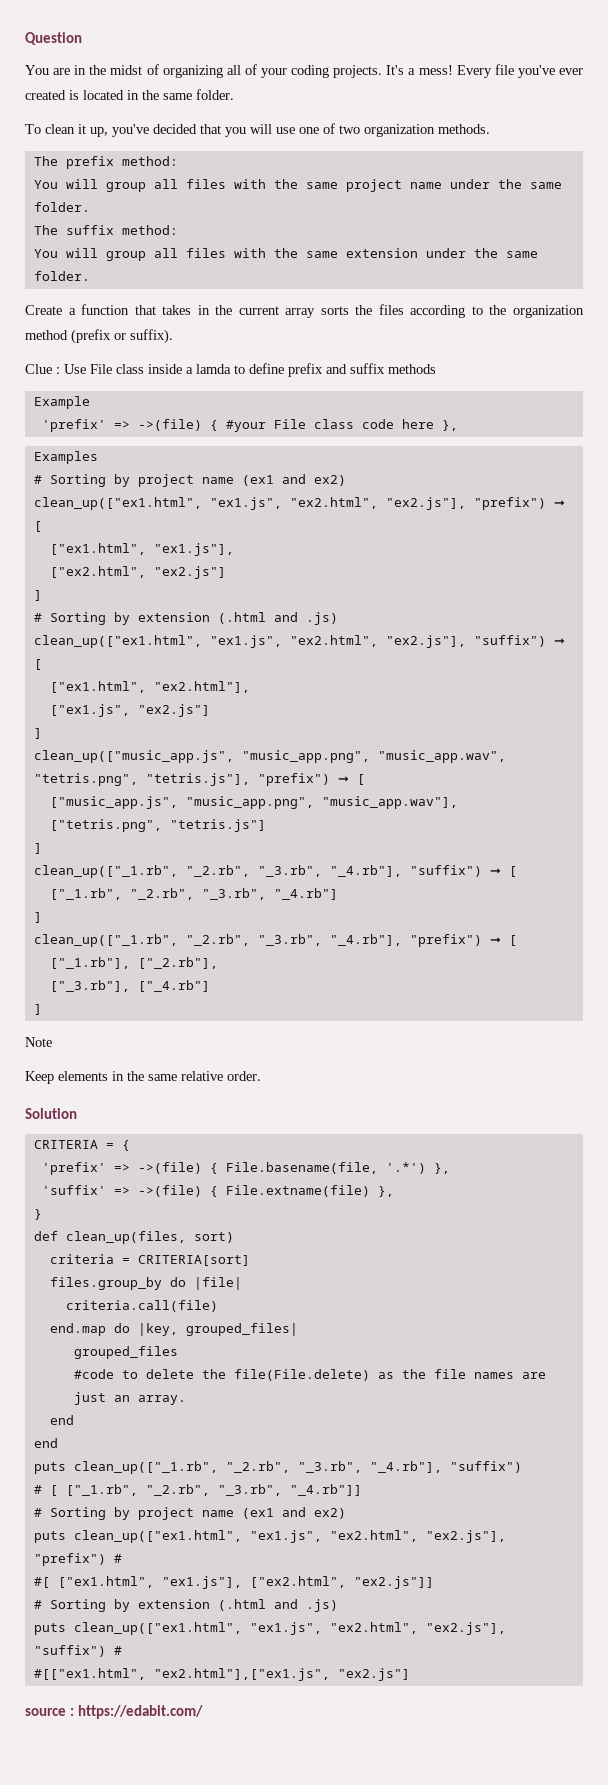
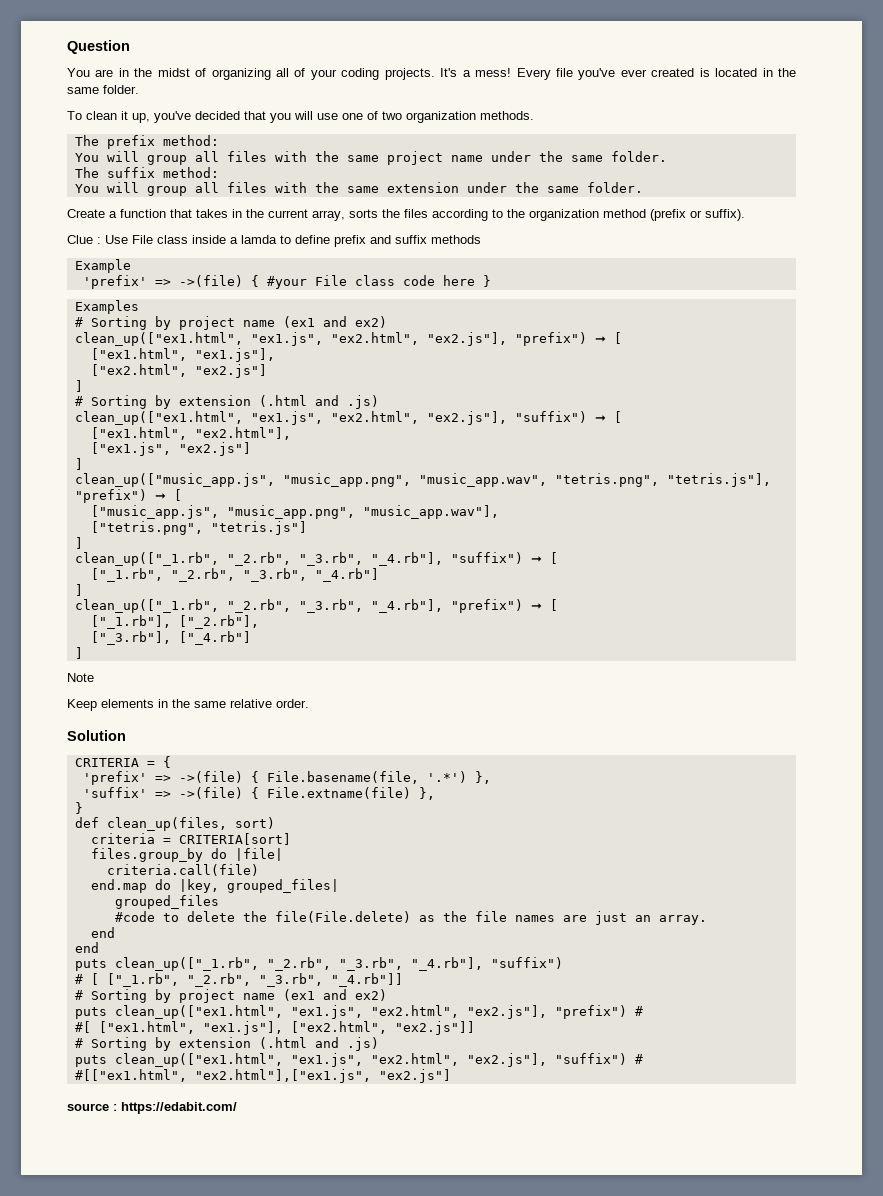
[285,308,316,318] array -> [312,210,345,221] array,
[441,420,458,431] }, -> [482,275,491,287] }

